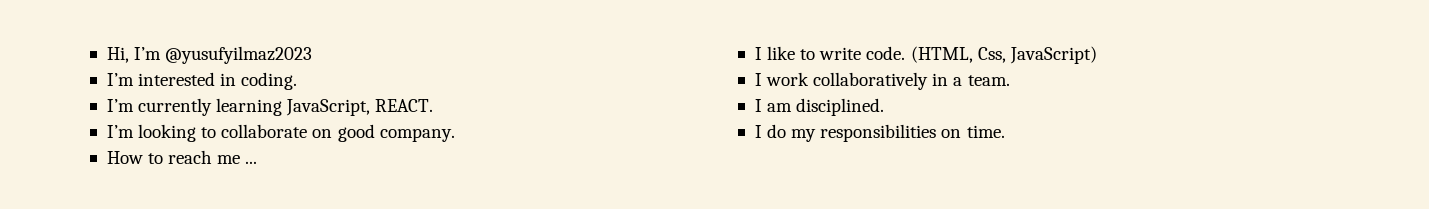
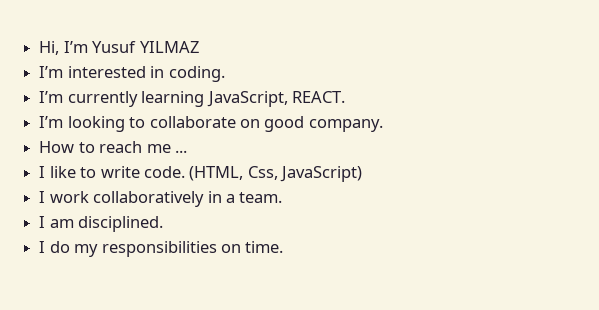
[165,46,313,64] @yusufyilmaz2023 -> [92,41,199,53] Yusuf YILMAZ

